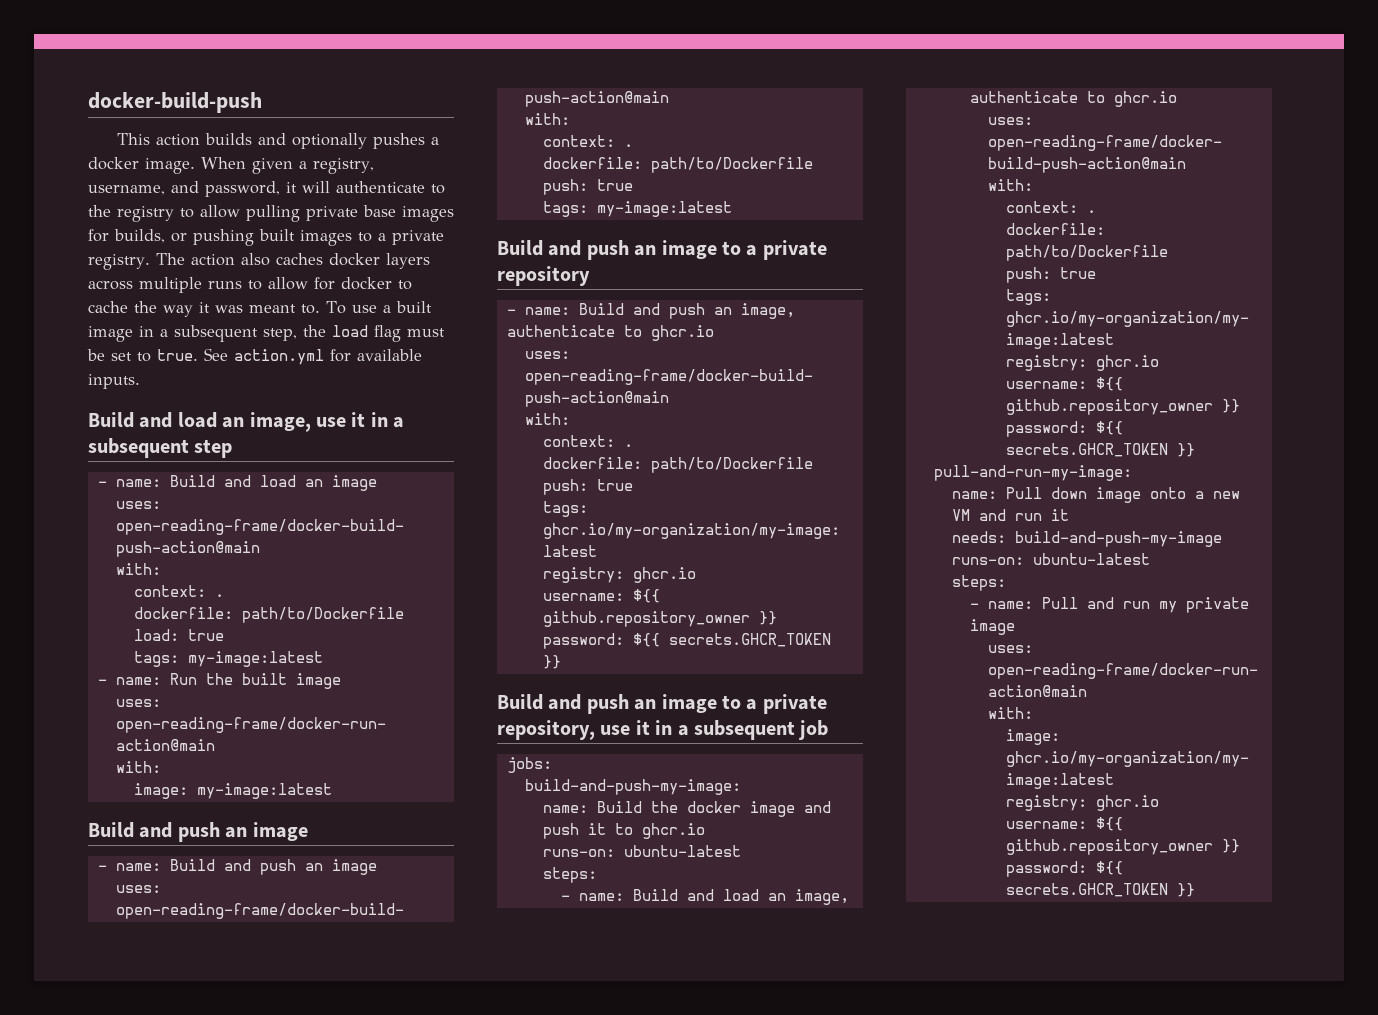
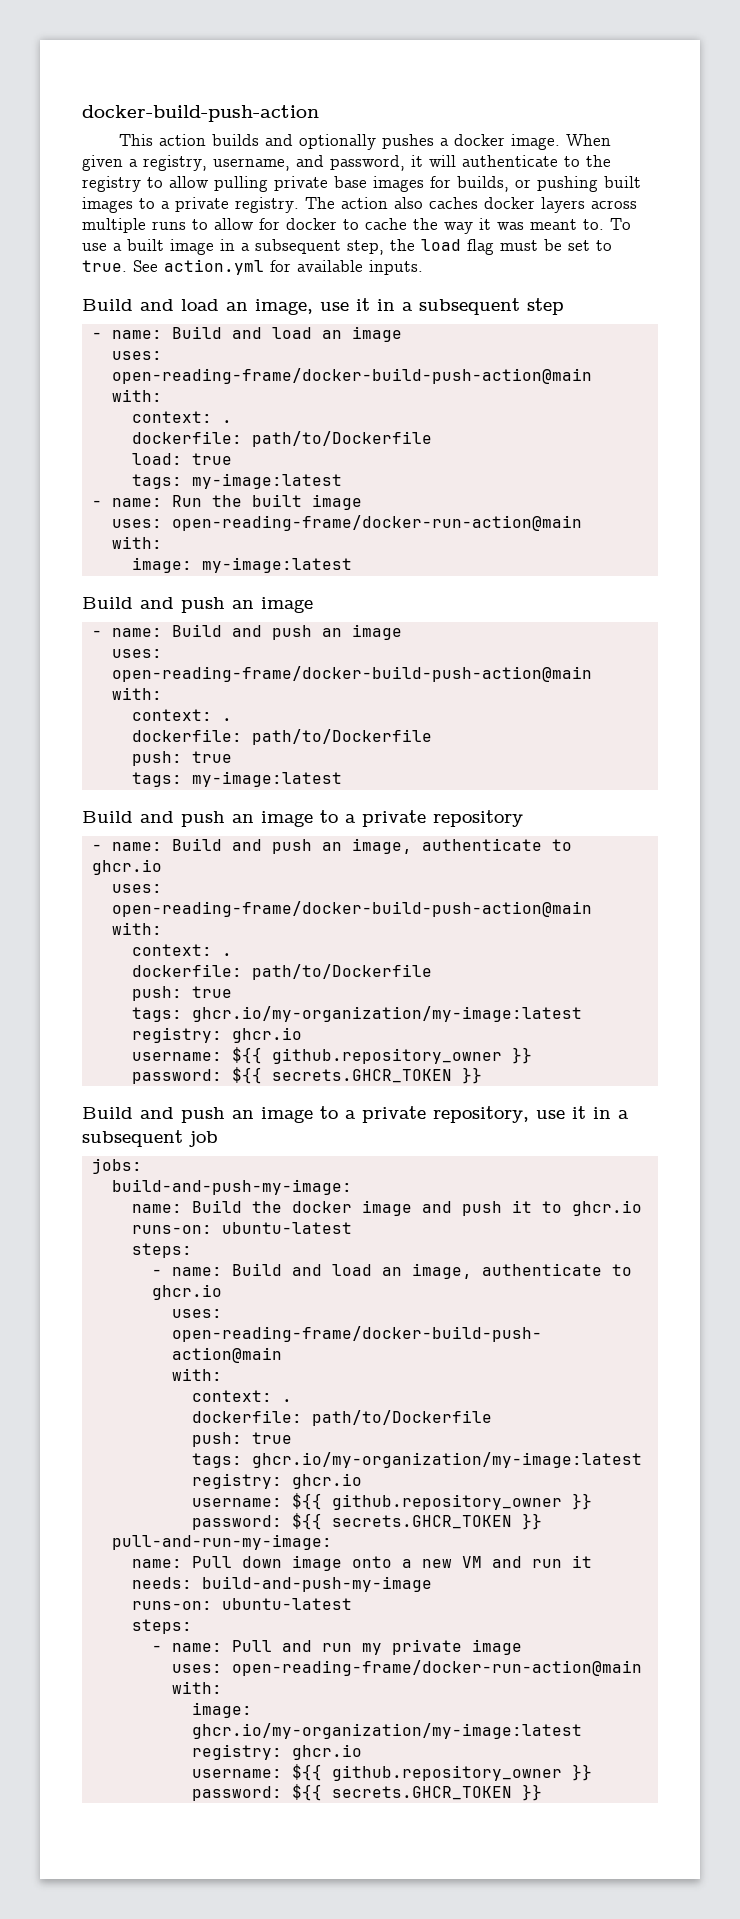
[88,92,262,113] docker-build-push -> [82,105,319,122] docker-build-push-action

